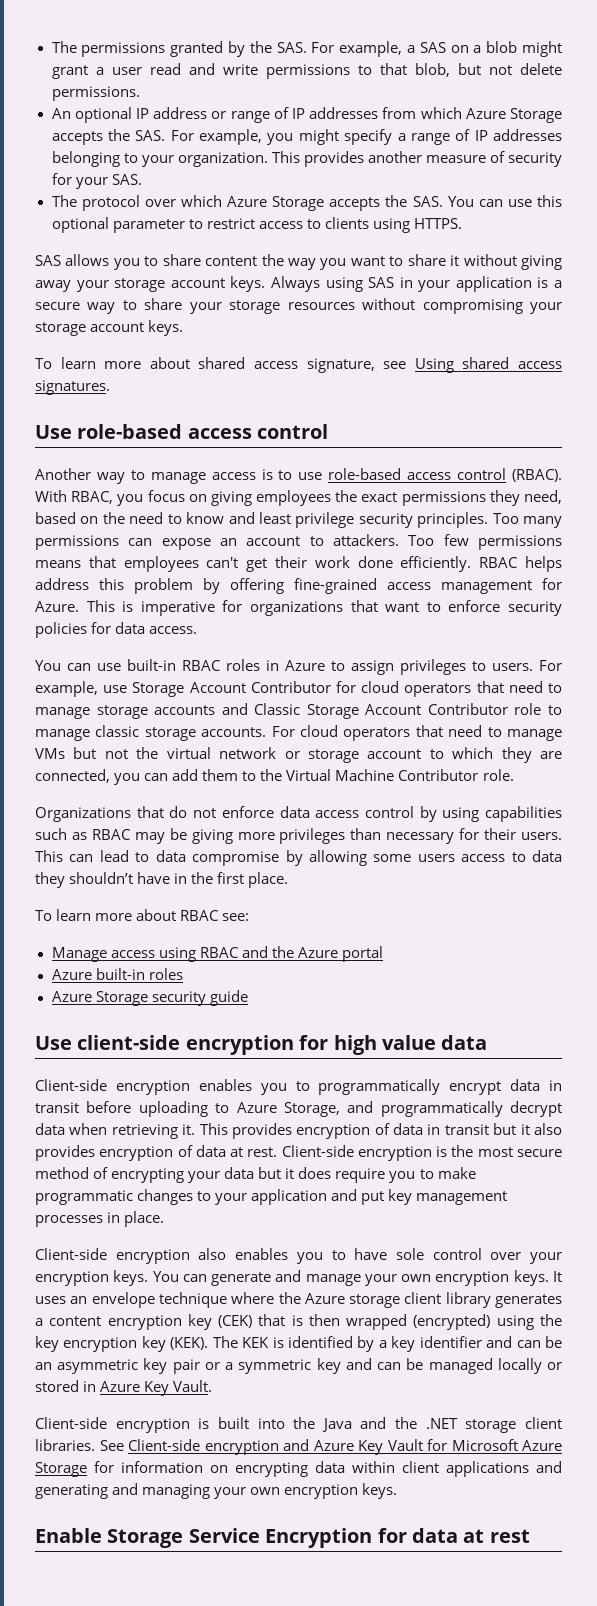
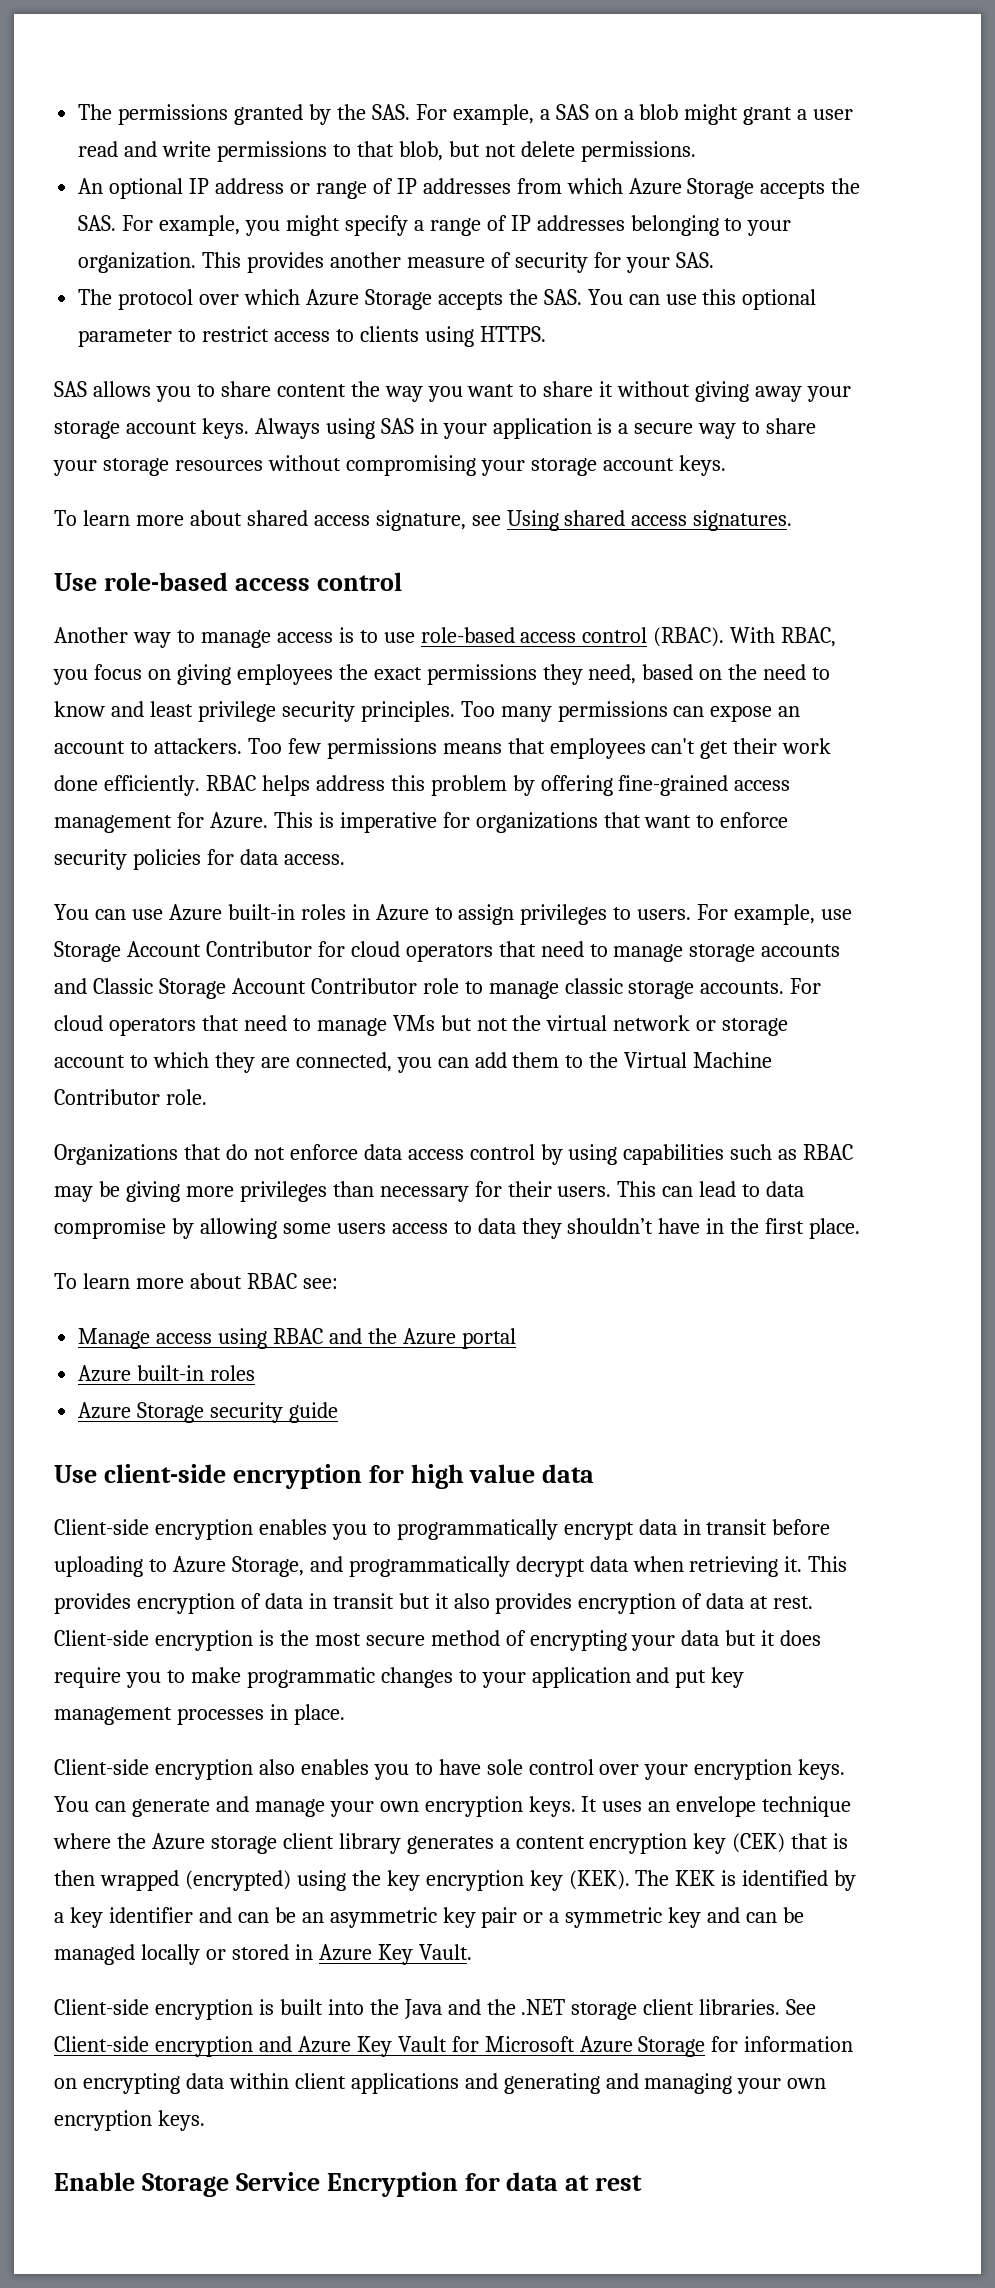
[127,659,221,671] built-in RBAC -> [168,904,295,921] Azure built-in

